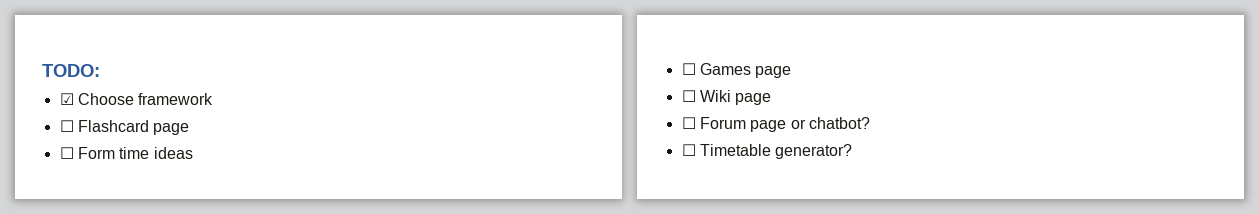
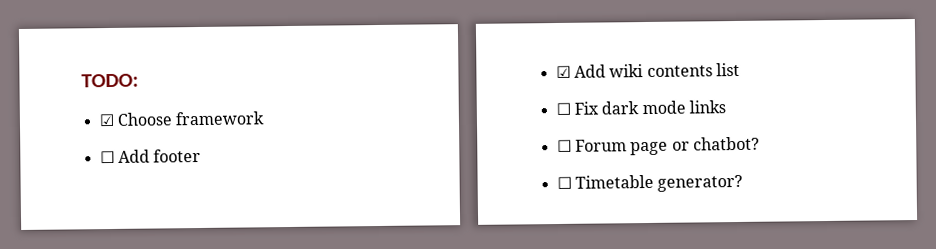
[77,120,190,135] [59,147,193,159] [681,63,792,78] [681,90,772,105] Flashcard page // ☐ Form time ideas // ☐ Games page // ☐ Wiki page -> [117,148,202,163] [555,62,740,79] [555,100,726,116] Add footer // ☑ Add wiki contents list // ☐ Fix dark mode links

